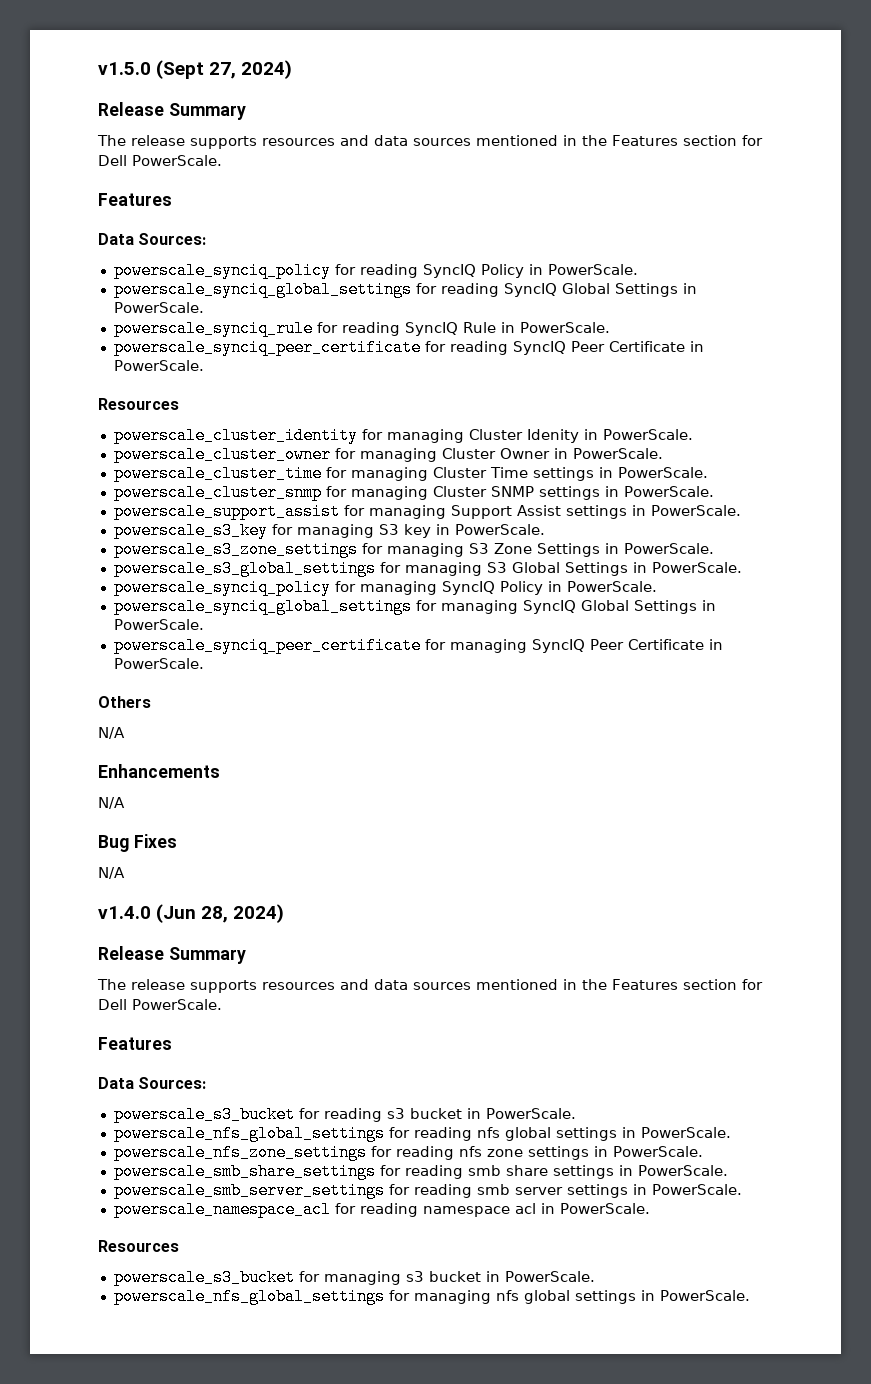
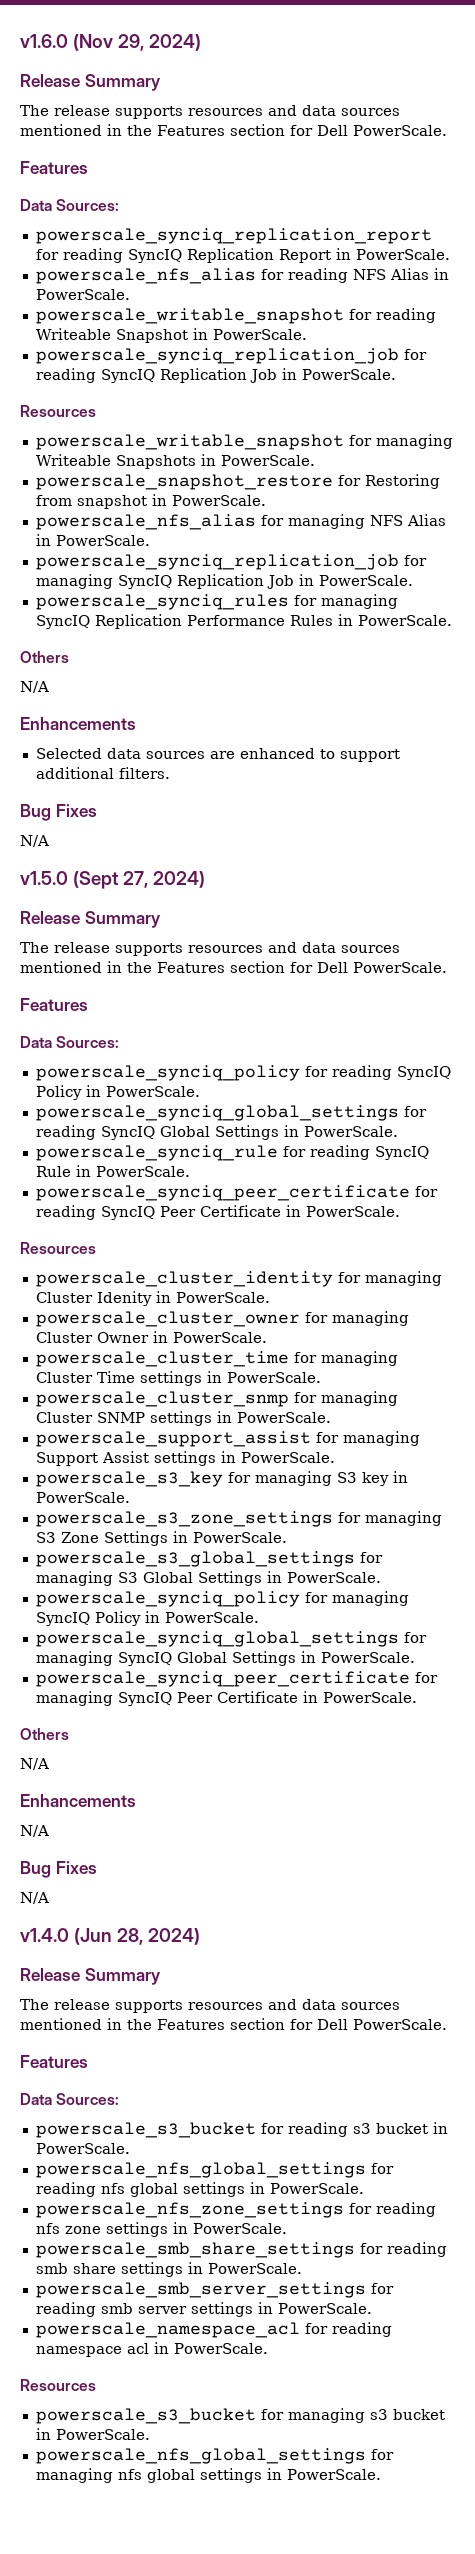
(98, 68) none -> [20,34,201,51] [20,74,161,91] [20,105,400,119] [20,124,447,136] [20,161,88,174] [20,199,120,211] [35,228,432,244] [35,248,450,263] [35,268,449,284] [35,289,130,300] [35,308,436,324] [35,328,307,343] [35,348,427,364] [35,368,396,383] [20,405,96,417] [35,434,453,450] [35,454,315,469] [35,474,440,490] [35,494,266,509] [35,514,446,530] [35,534,150,546] [35,554,427,570] [35,574,413,589] [35,594,398,610] [35,614,452,629] [20,651,69,663] [20,681,49,693] [20,717,136,730] [35,748,400,762] [35,767,170,779] [20,804,97,821] [20,835,49,847] v1.6.0 (Nov 29, 2024) // Release Summary // The release supports resources and data sources mentioned in the Features section for Dell PowerScale. // Features // Data Sources: // powerscale_synciq_replication_report for reading SyncIQ Replication Report in PowerScale. // powerscale_nfs_alias for reading NFS Alias in PowerScale. // powerscale_writable_snapshot for reading Writeable Snapshot in PowerScale. // powerscale_synciq_replication_job for reading SyncIQ Replication Job in PowerScale. // Resources // powerscale_writable_snapshot for managing Writeable Snapshots in PowerScale. // powerscale_snapshot_restore for Restoring from snapshot in PowerScale. // powerscale_nfs_alias for managing NFS Alias in PowerScale. // powerscale_synciq_replication_job for managing SyncIQ Replication Job in PowerScale. // powerscale_synciq_rules for managing SyncIQ Replication Performance Rules in PowerScale. // Others // N/A // Enhancements // Selected data sources are enhanced to support additional filters. // Bug Fixes // N/A //

